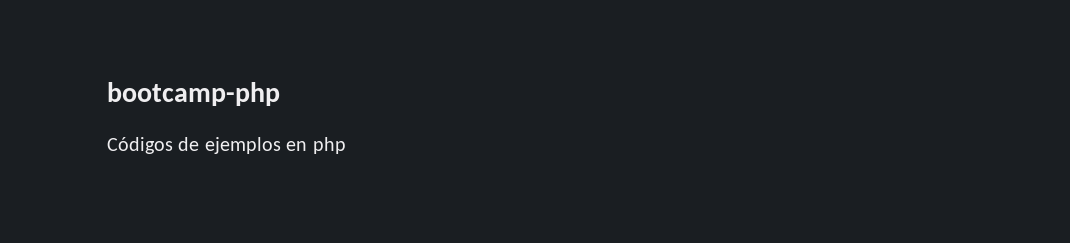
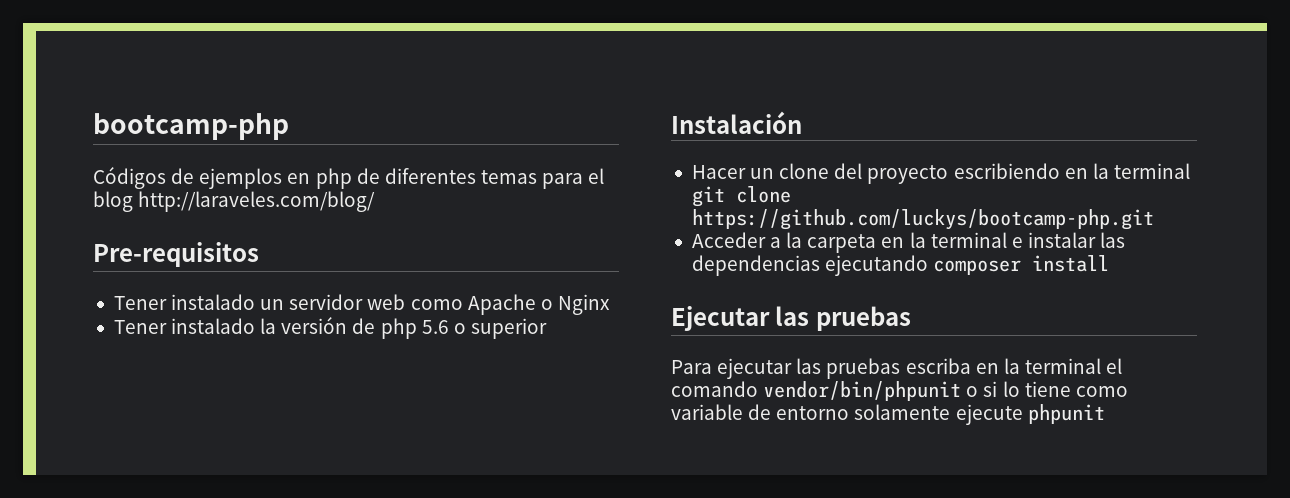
(346, 145) none -> [356,168,605,189] [93,191,376,212] [93,242,259,267] [113,294,610,315] [113,317,547,339] [671,111,802,134] [691,163,1190,184] [691,186,791,207] [691,209,1154,230] [691,232,1126,253] [691,255,1110,276] [671,306,911,331] [671,358,1123,379] [671,381,1128,401] [671,404,1105,425] de diferentes temas para el blog http://laraveles.com/blog/ // Pre-requisitos // Tener instalado un servidor web como Apache o Nginx // Tener instalado la versión de php 5.6 o superior // Instalación // Hacer un clone del proyecto escribiendo en la terminal git clone https://github.com/luckys/bootcamp-php.git // Acceder a la carpeta en la terminal e instalar las dependencias ejecutando composer install // Ejecutar las pruebas // Para ejecutar las pruebas escriba en la terminal el comando vendor/bin/phpunit o si lo tiene como variable de entorno solamente ejecute phpunit

